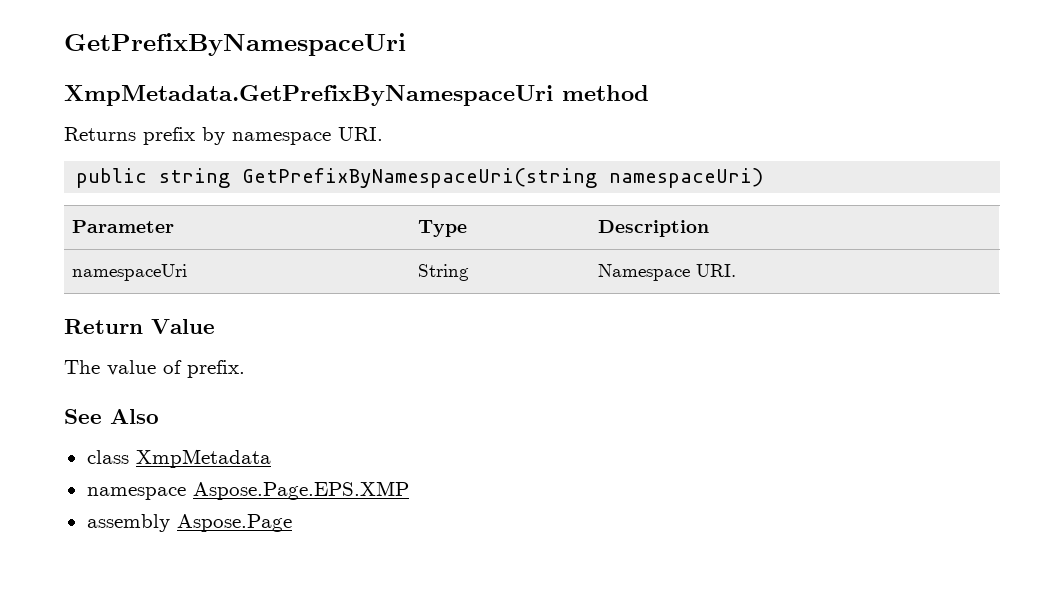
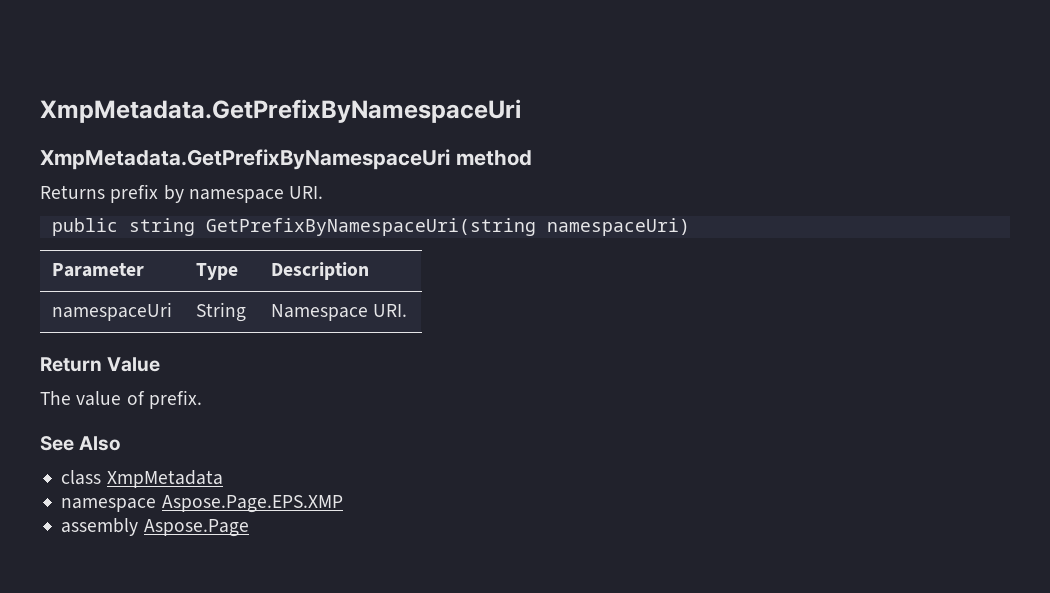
[64,33,406,56] GetPrefixByNamespaceUri -> [40,99,521,123] XmpMetadata.GetPrefixByNamespaceUri

